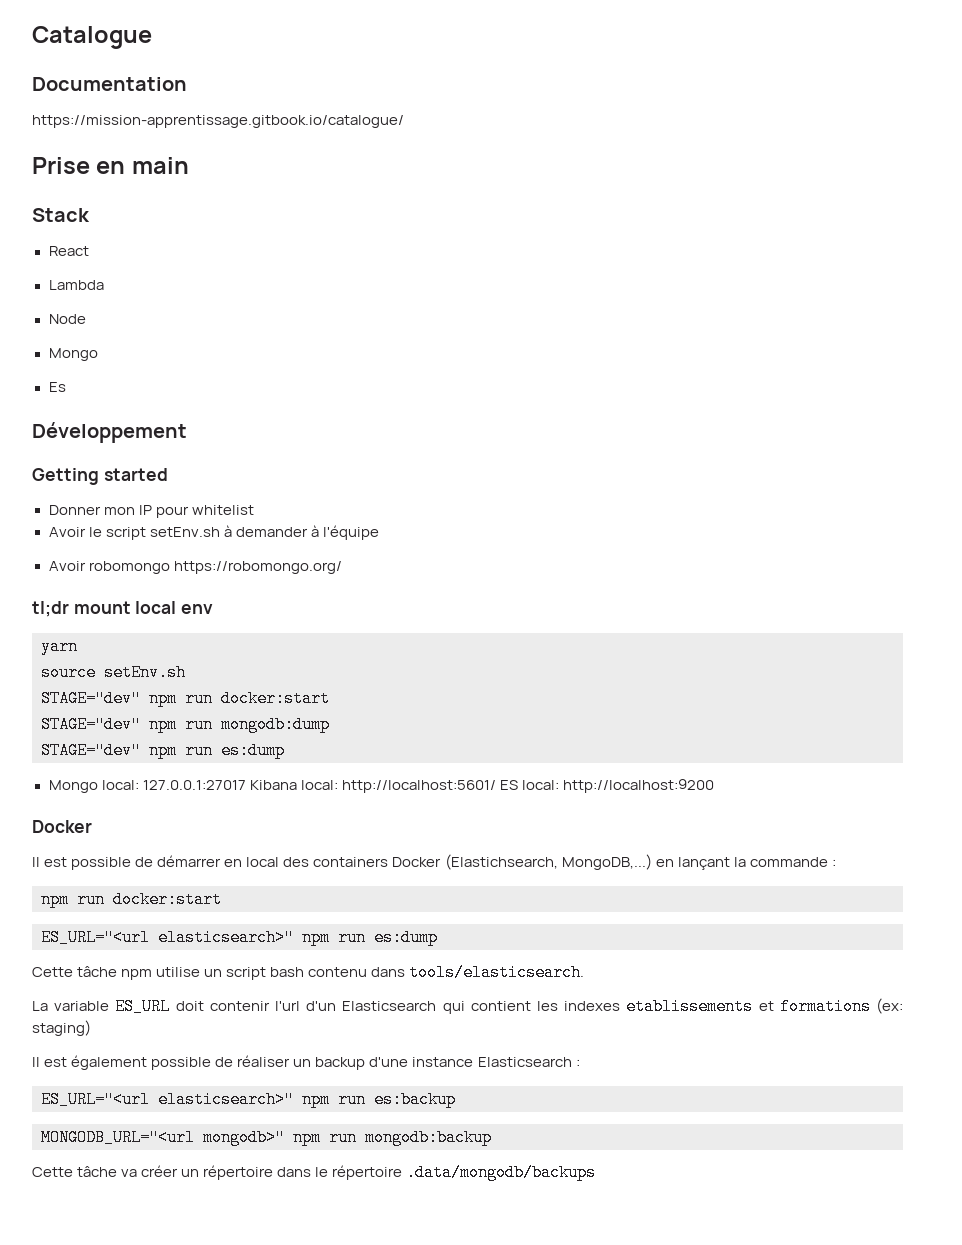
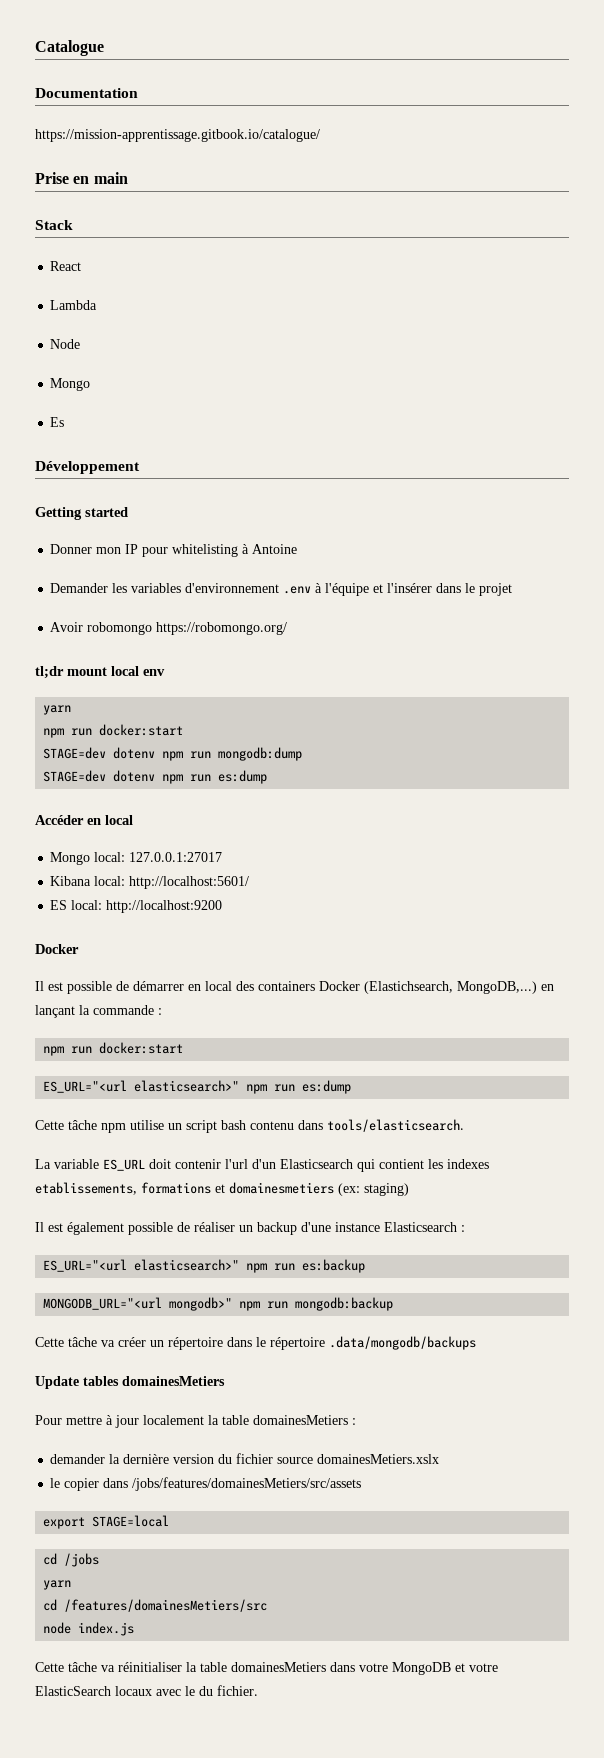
[191,505,254,515] [48,525,379,540] whitelist // Avoir le script setEnv.sh à demander à l'équipe -> [172,544,298,557] [50,583,513,596] whitelisting à Antoine // Demander les variables d'environnement .env à l'équipe et l'insérer dans le projet
[41,664,186,681] [41,690,330,707] [41,716,141,733] source setEnv.sh // STAGE="dev" npm run docker:start // STAGE="dev" -> [43,724,184,738] [43,747,156,759] npm run docker:start // STAGE=dev dotenv
[41,742,285,759] STAGE="dev" npm run es:dump -> [43,770,268,784] [35,815,133,825] STAGE=dev dotenv npm run es:dump // Accéder en local
(246, 785) none -> (223, 857) //
(496, 786) none -> (250, 882) //
[626,998,871,1015] etablissements et formations -> [35,1182,334,1195] etablissements, formations et domainesmetiers
(597, 1172) none -> [35,1376,225,1389] [35,1415,356,1428] [50,1453,440,1464] [50,1477,362,1491] [43,1515,170,1529] [43,1553,100,1567] [43,1580,72,1590] [43,1599,268,1612] [43,1622,135,1636] [35,1662,498,1675] [35,1685,258,1696] // Update tables domainesMetiers // Pour mettre à jour localement la table domainesMetiers : // demander la dernière version du fichier source domainesMetiers.xslx // le copier dans /jobs/features/domainesMetiers/src/assets // export STAGE=local // cd /jobs // yarn // cd /features/domainesMetiers/src // node index.js // Cette tâche va réinitialiser la table domainesMetiers dans votre MongoDB et votre ElasticSearch locaux avec le du fichier.

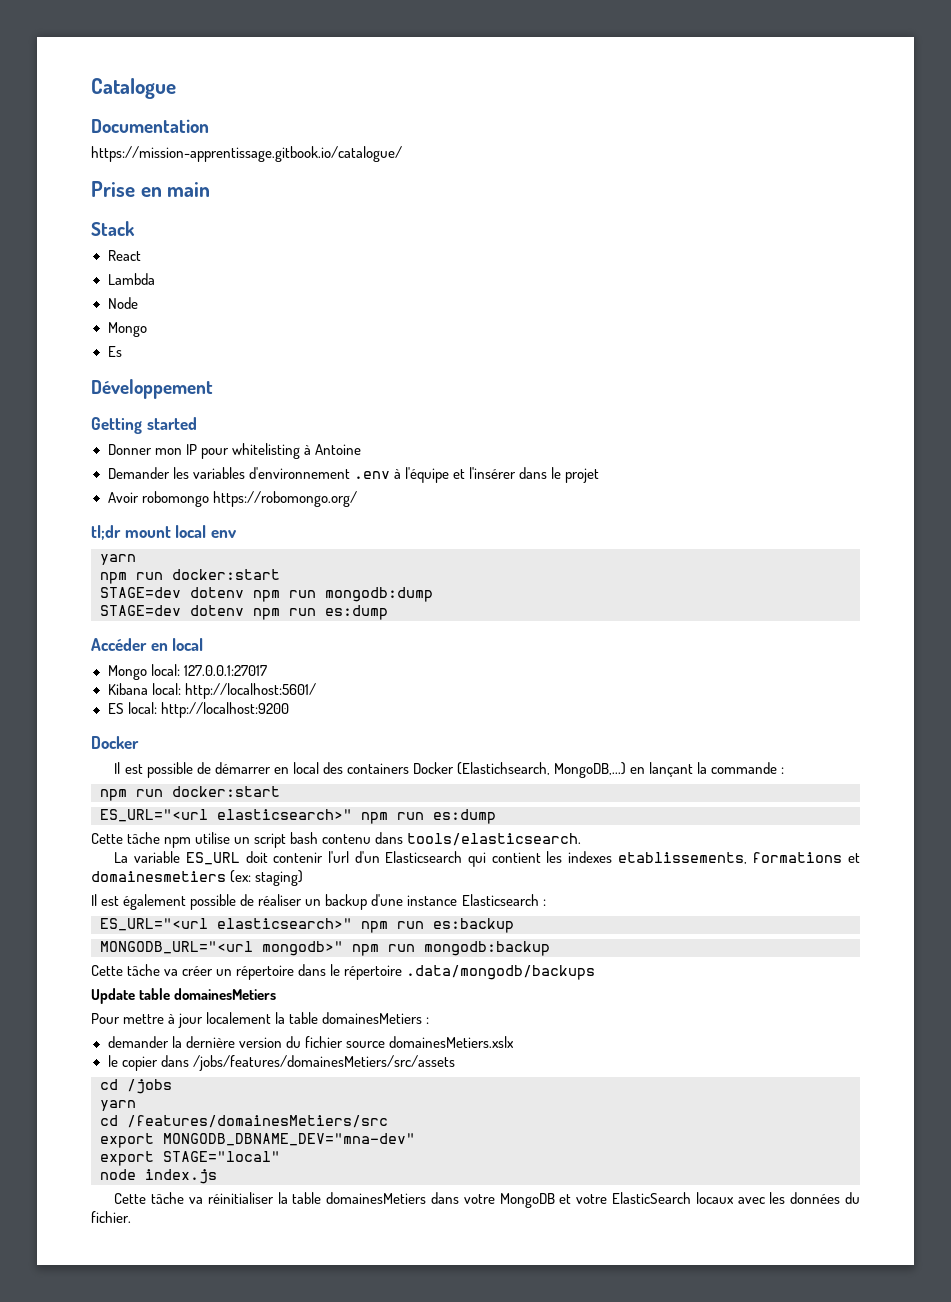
[83,1376,119,1386] tables -> [139,988,171,1000] table
[43,1515,170,1529] // export STAGE=local -> (455, 1063) none
(268, 1605) none -> [100,1133,415,1148] [100,1151,280,1166] // export MONGODB_DBNAME_DEV="mna-dev" // export STAGE="local"
[185,1686,195,1696] le -> [769,1192,841,1204] les données

